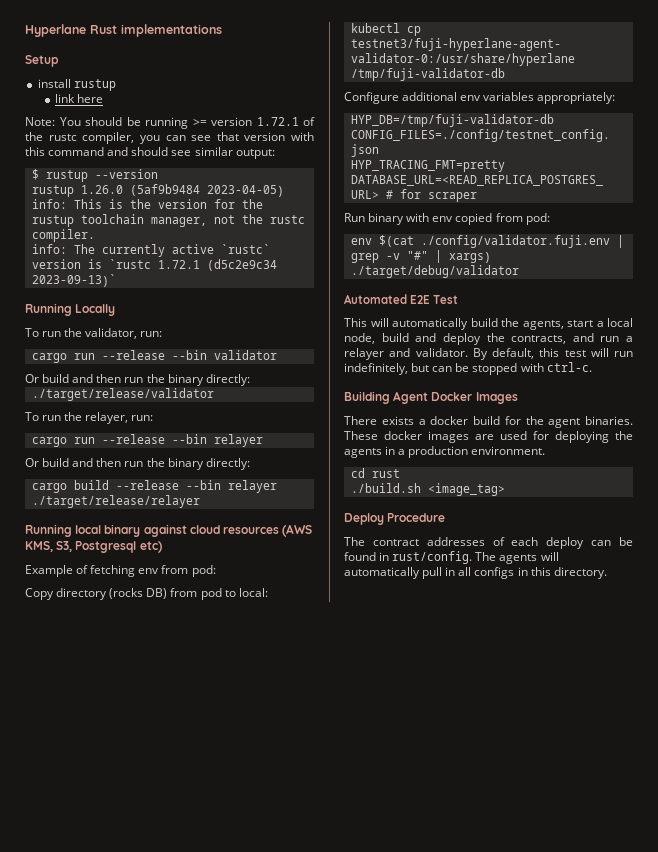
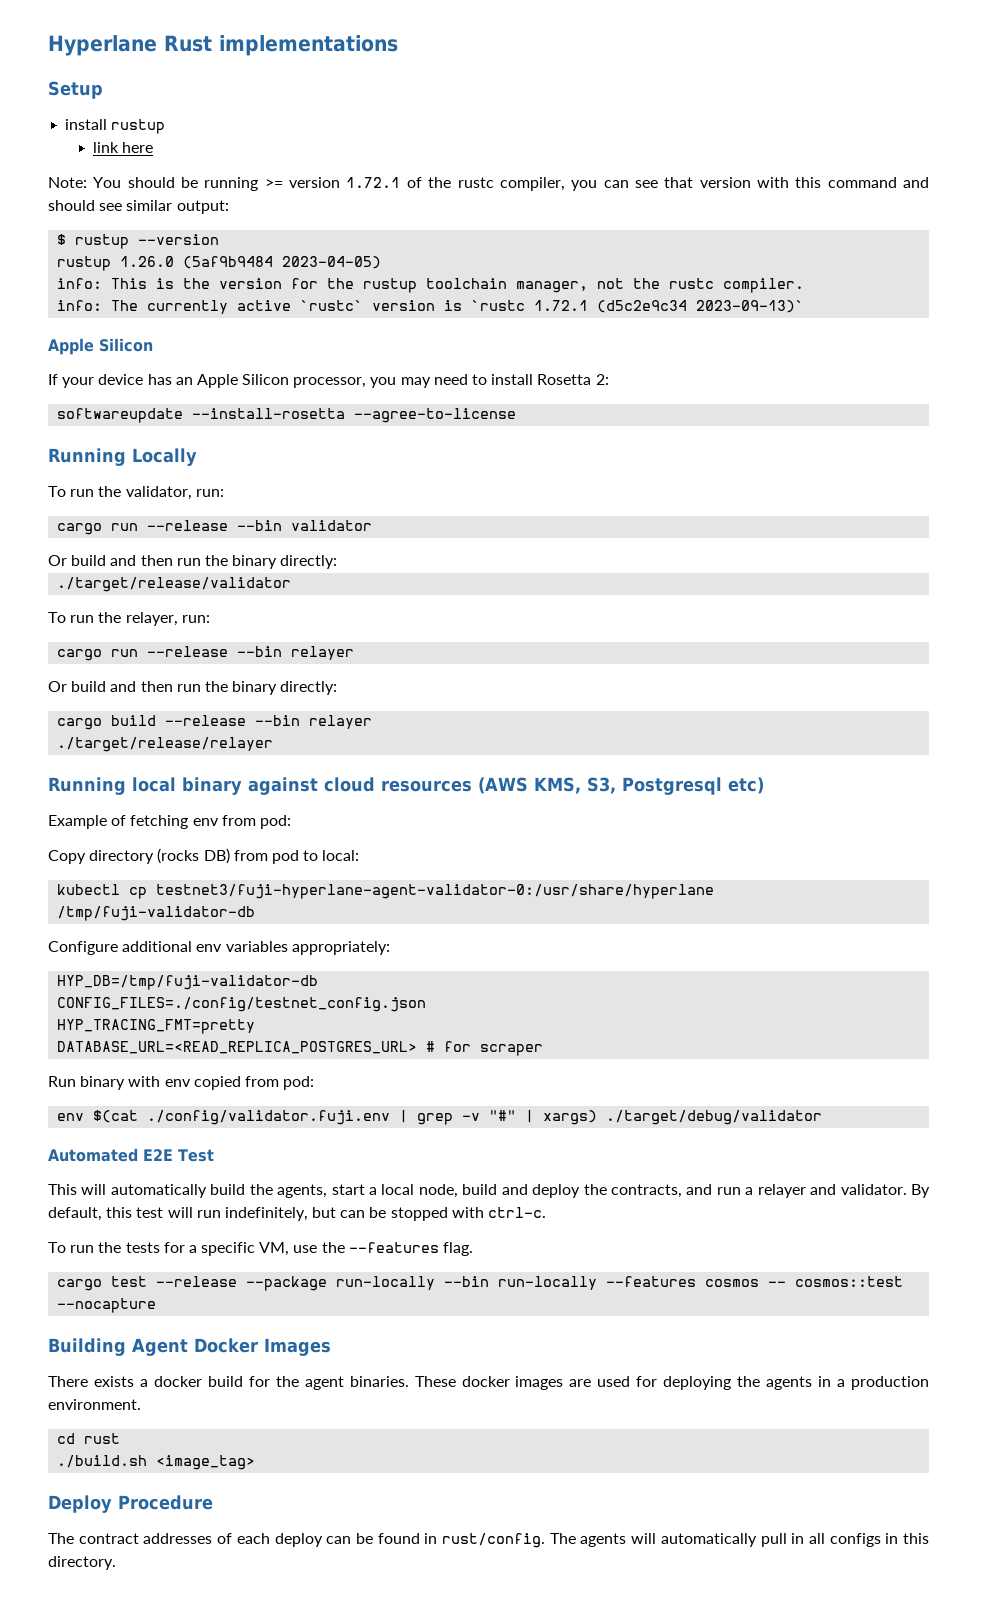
(116, 280) none -> [48,338,153,355] [48,374,609,388] [57,408,517,423] // Apple Silicon // If your device has an Apple Silicon processor, you may need to install Rosetta 2: // softwareupdate --install-rosetta --agree-to-license
(592, 367) none -> [48,1242,474,1256] [57,1276,904,1291] [57,1298,157,1313] // To run the tests for a specific VM, use the --features flag. // cargo test --release --package run-locally --bin run-locally --features cosmos -- cosmos::test --nocapture

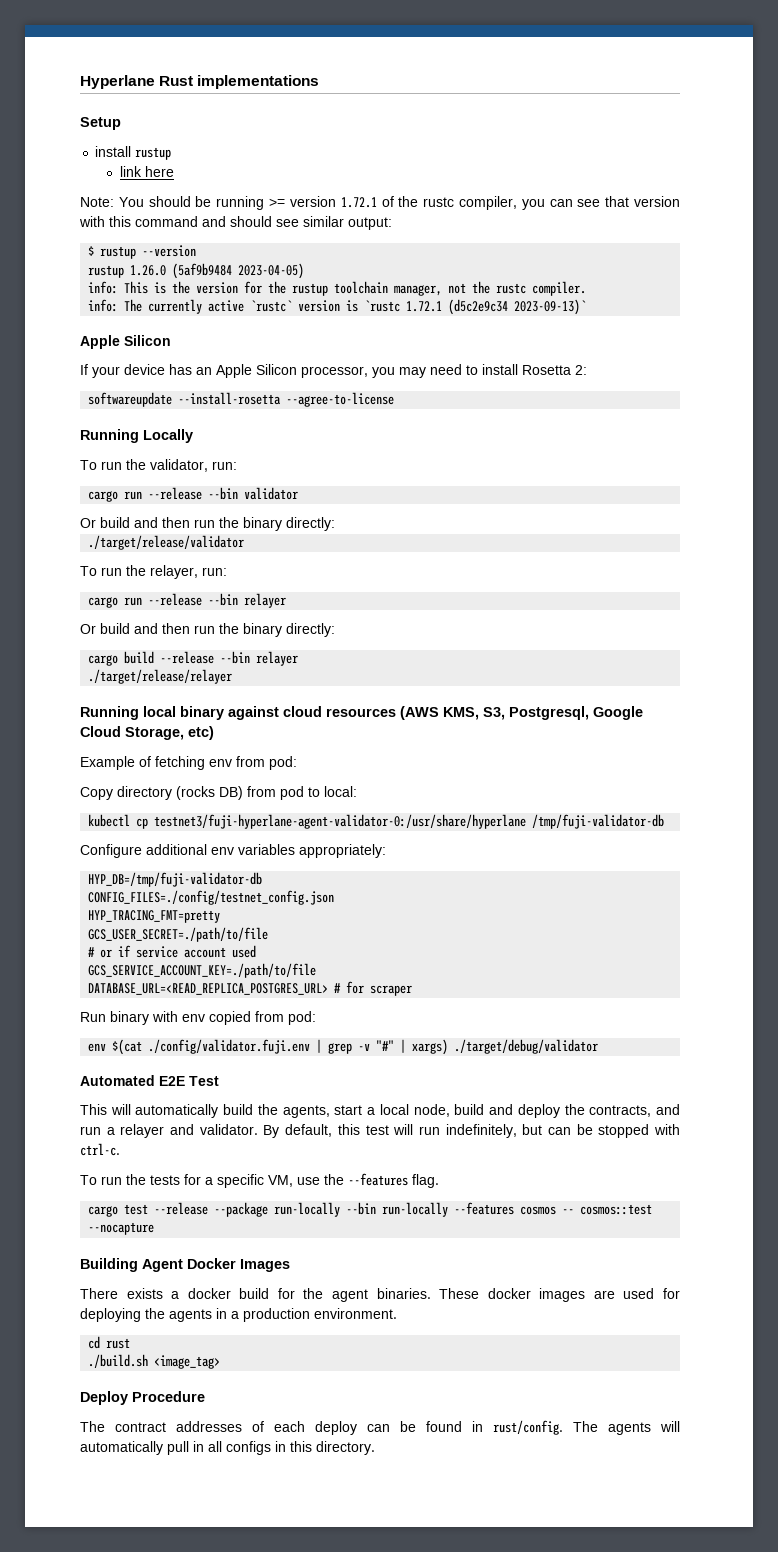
[621,777,722,795] Postgresql -> [509,706,643,720] [80,726,184,740] Postgresql, Google Cloud Storage,
(256, 1026) none -> [88,927,269,942] [88,945,257,958] [88,963,317,978] // GCS_USER_SECRET=./path/to/file // # or if service account used // GCS_SERVICE_ACCOUNT_KEY=./path/to/file

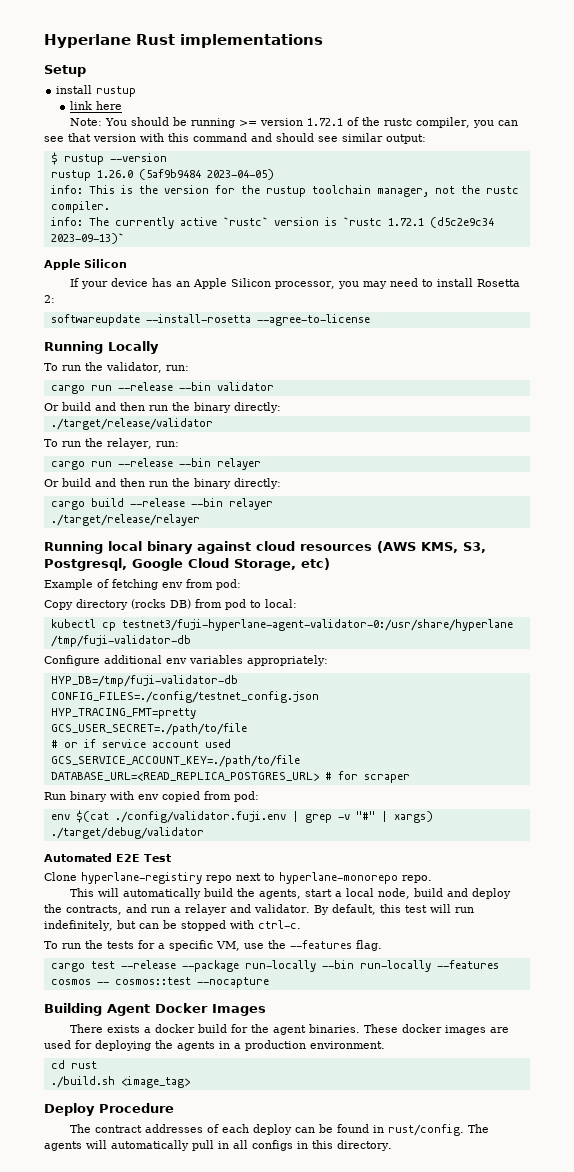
(219, 1081) none -> [44,872,432,884] // Clone hyperlane-registiry repo next to hyperlane-monorepo repo.

